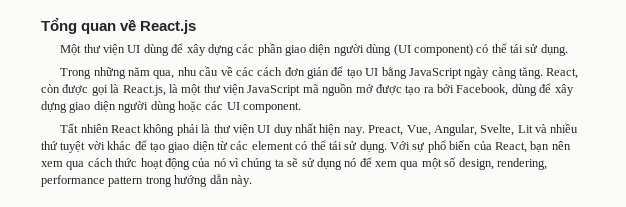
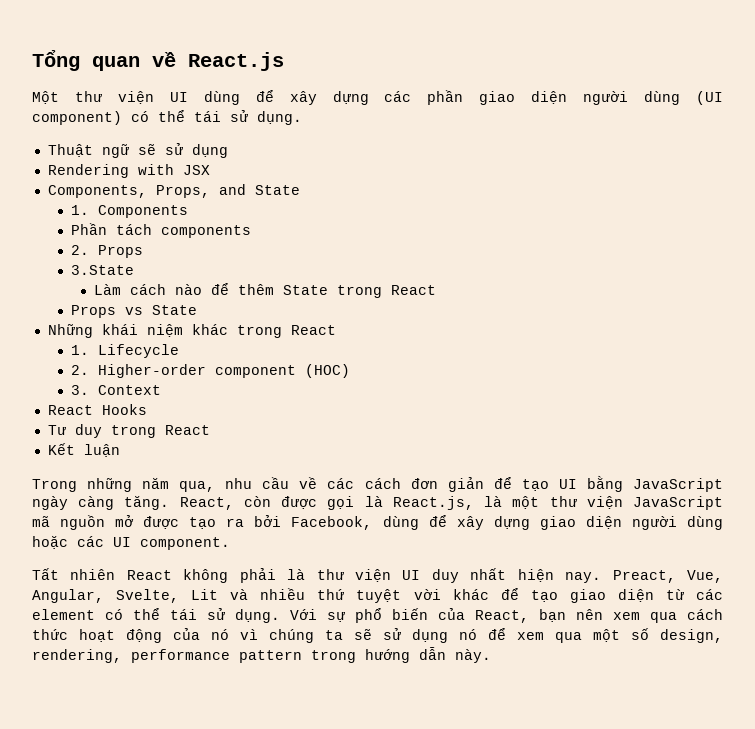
(568, 50) none -> [47,143,228,158] [47,164,210,178] [47,184,300,198] [71,205,189,218] [71,223,252,238] [71,245,144,258] [71,265,135,275] [94,283,437,298] [71,305,198,318] [47,324,336,338] [71,344,180,358] [71,364,351,378] [71,385,162,395] [47,404,147,415] [47,424,210,438] [47,443,120,457] // Thuật ngữ sẽ sử dụng // Rendering with JSX // Components, Props, and State // 1. Components // Phần tách components // 2. Props // 3.State // Làm cách nào để thêm State trong React // Props vs State // Những khái niệm khác trong React // 1. Lifecycle // 2. Higher-order component (HOC) // 3. Context // React Hooks // Tư duy trong React // Kết luận

